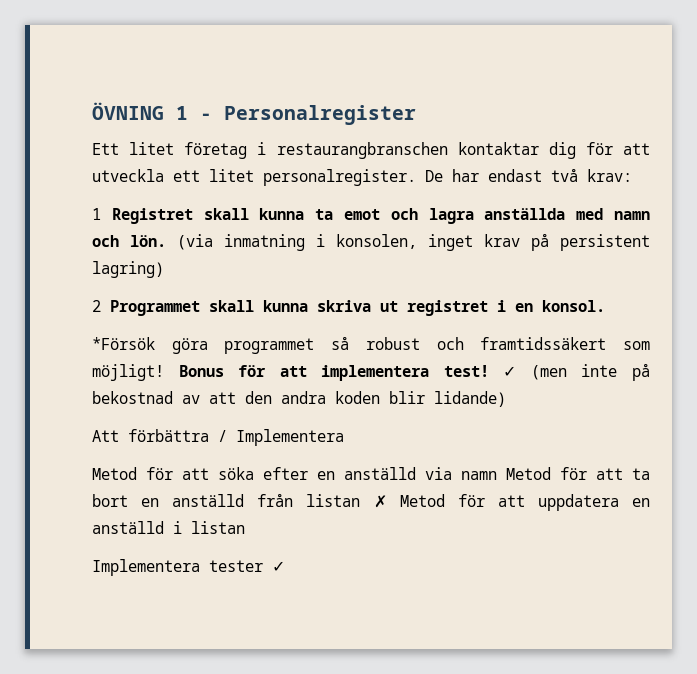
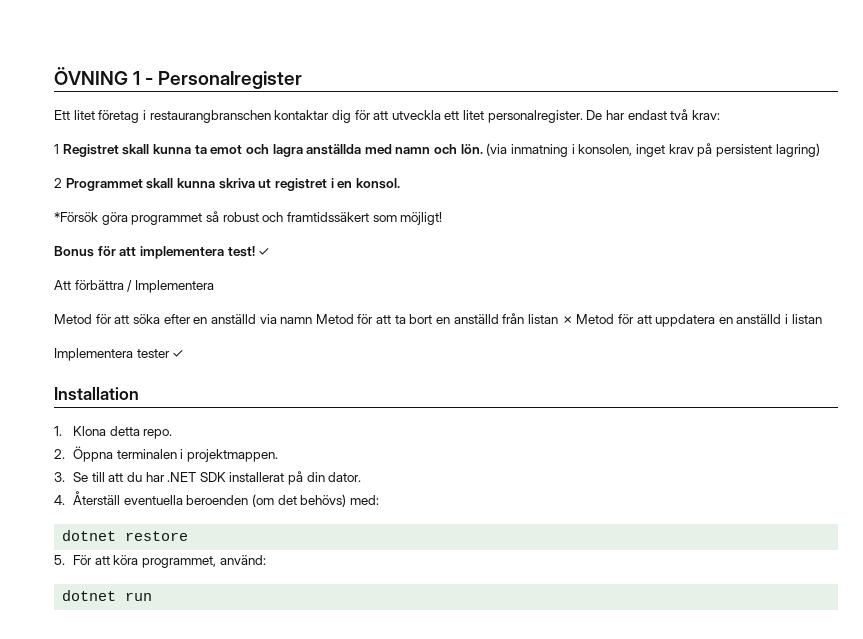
(164, 372) none -> (443, 218) //
[530,364,650,381] [92,391,506,407] (men inte på bekostnad av att den andra koden blir lidande) -> (270, 252) none
(285, 566) none -> [54,387,139,400] [54,426,173,439] [54,446,278,462] [54,471,362,485] [54,491,379,507] [62,530,189,541] [54,555,266,568] [62,590,153,601] // Installation // 1. Klona detta repo. // 2. Öppna terminalen i projektmappen. // 3. Se till att du har .NET SDK installerat på din dator. // 4. Återställ eventuella beroenden (om det behövs) med: // dotnet restore // 5. För att köra programmet, använd: // dotnet run

